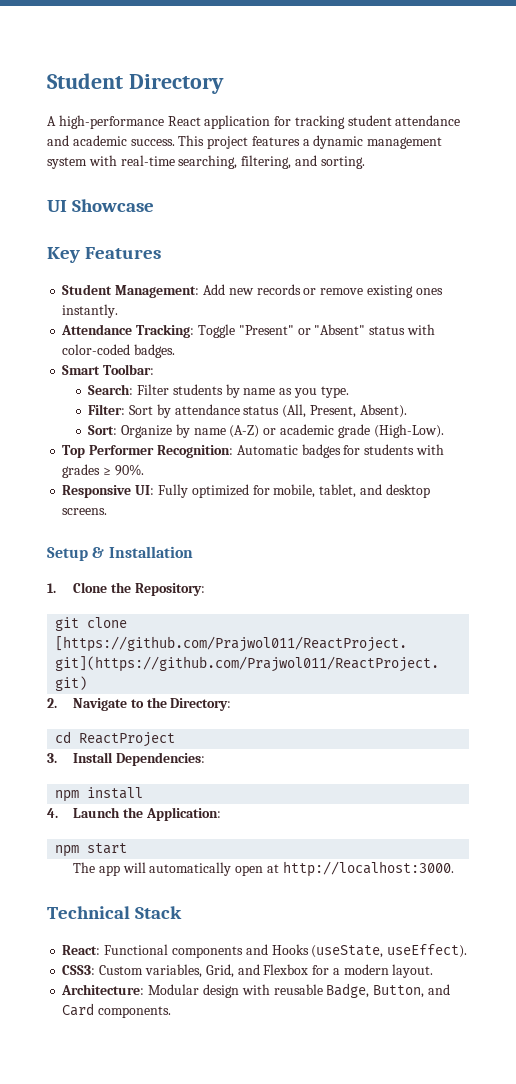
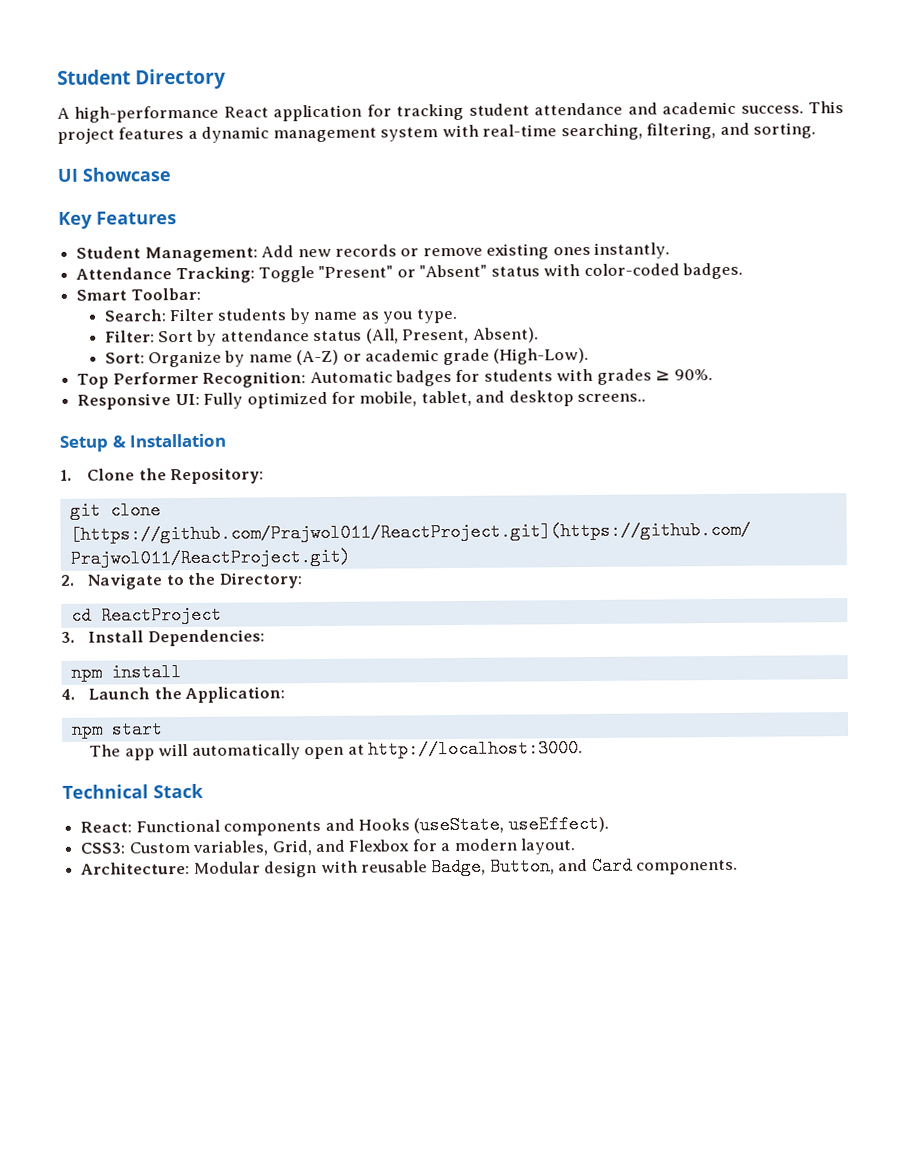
[62,508,108,515] screens. -> [577,393,647,403] screens..

